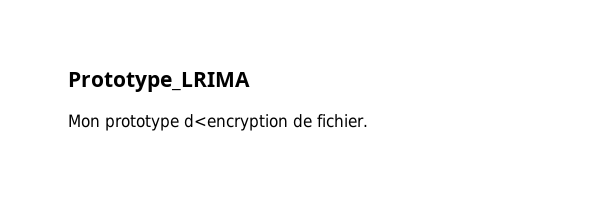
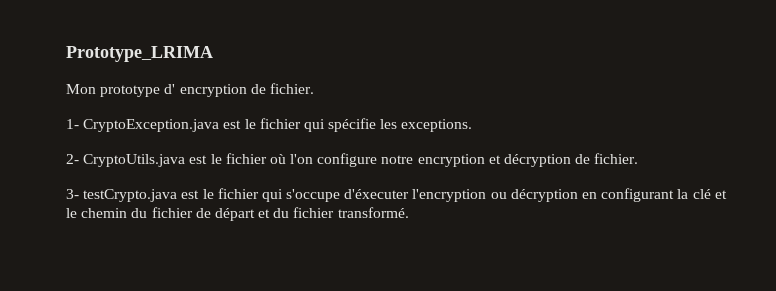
[184,114,368,131] d<encryption de fichier. -> [164,83,314,97] [66,118,473,132] [66,153,639,167] [66,188,727,202] [66,207,409,221] d' encryption de fichier. // 1- CryptoException.java est le fichier qui spécifie les exceptions. // 2- CryptoUtils.java est le fichier où l'on configure notre encryption et décryption de fichier. // 3- testCrypto.java est le fichier qui s'occupe d'éxecuter l'encryption ou décryption en configurant la clé et le chemin du fichier de départ et du fichier transformé.

